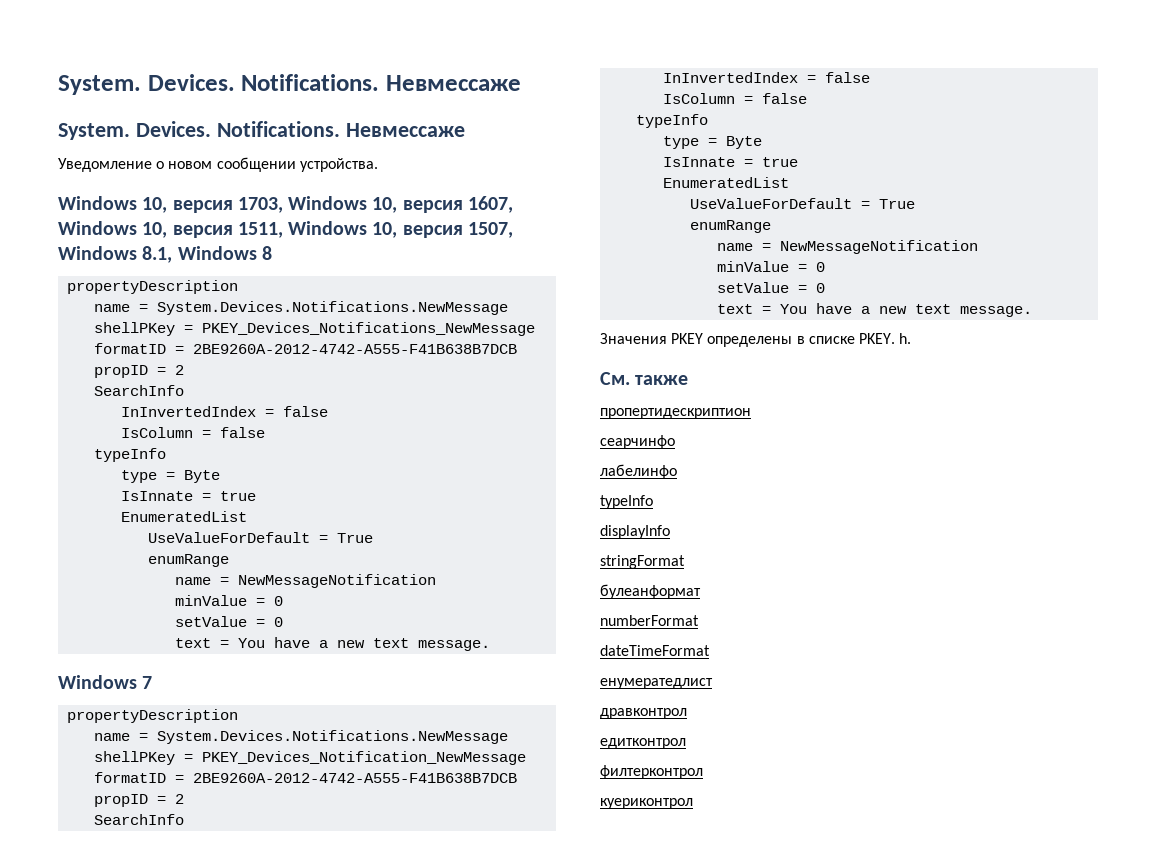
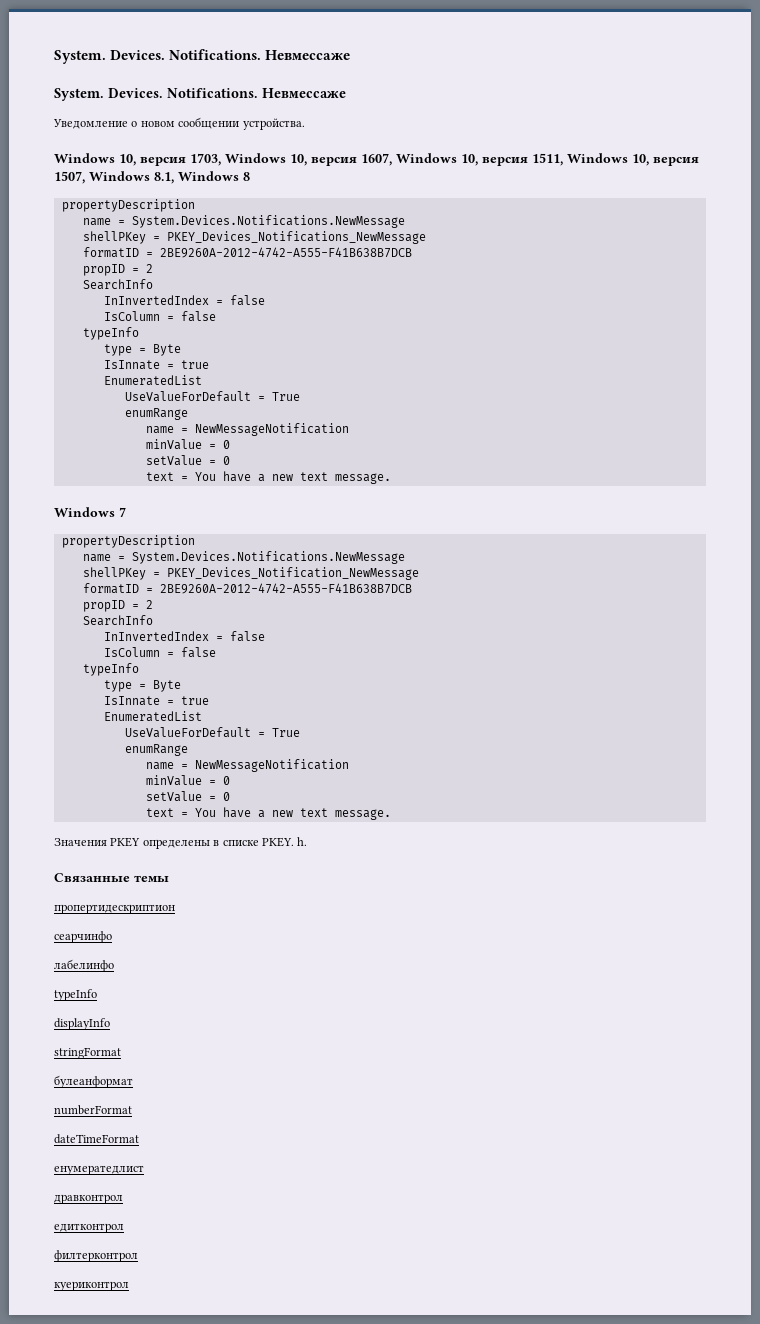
[600,372,689,385] См. также -> [54,873,169,882] Связанные темы

